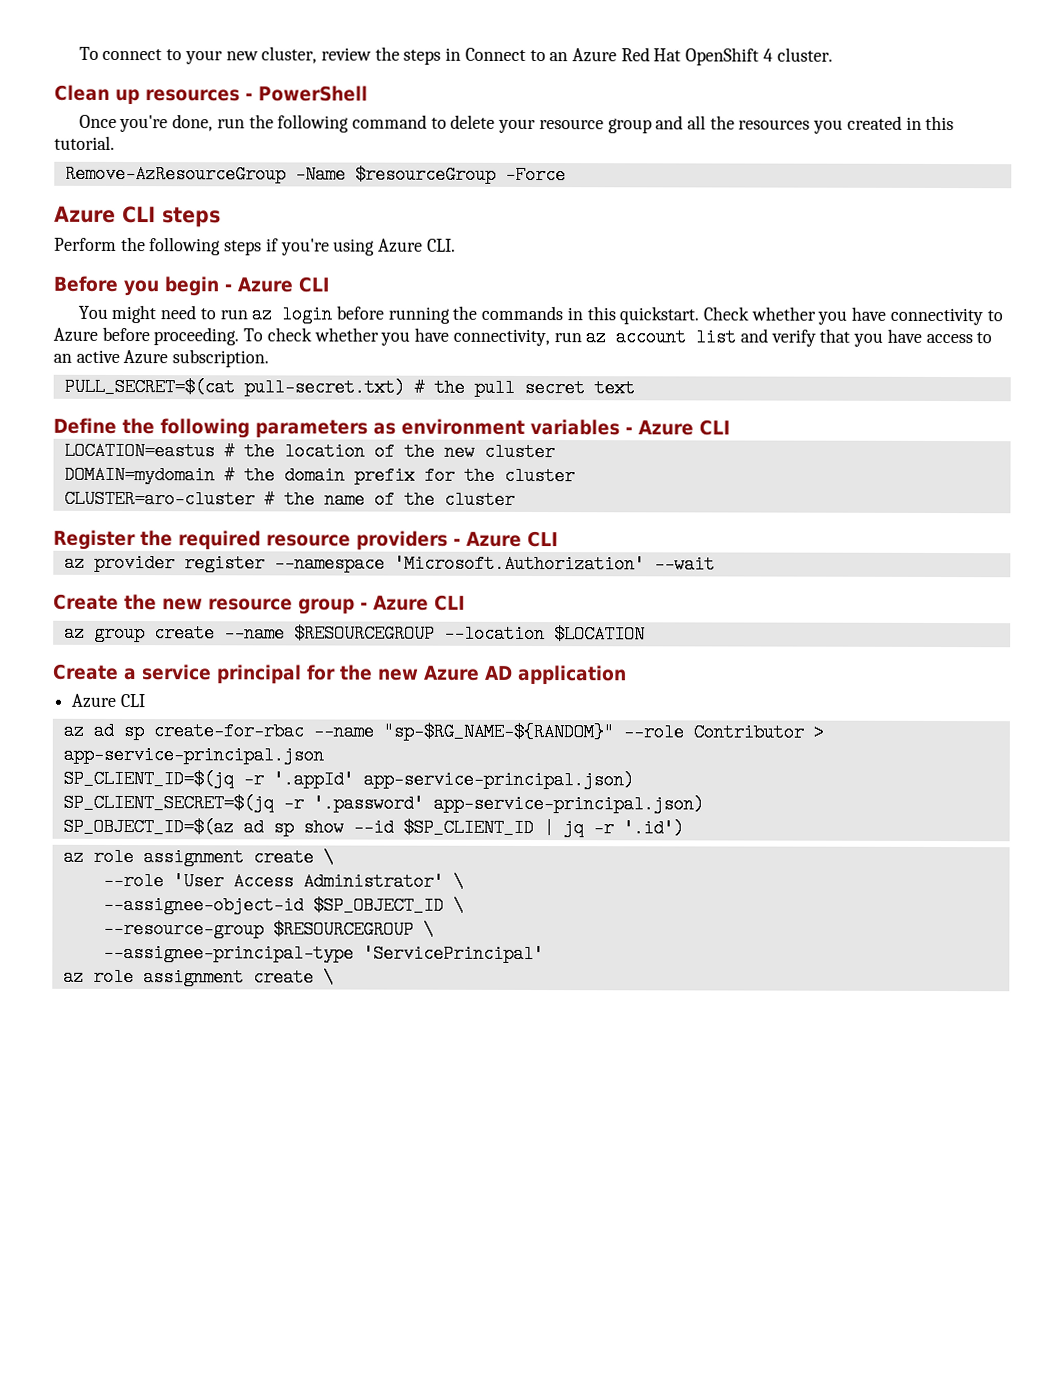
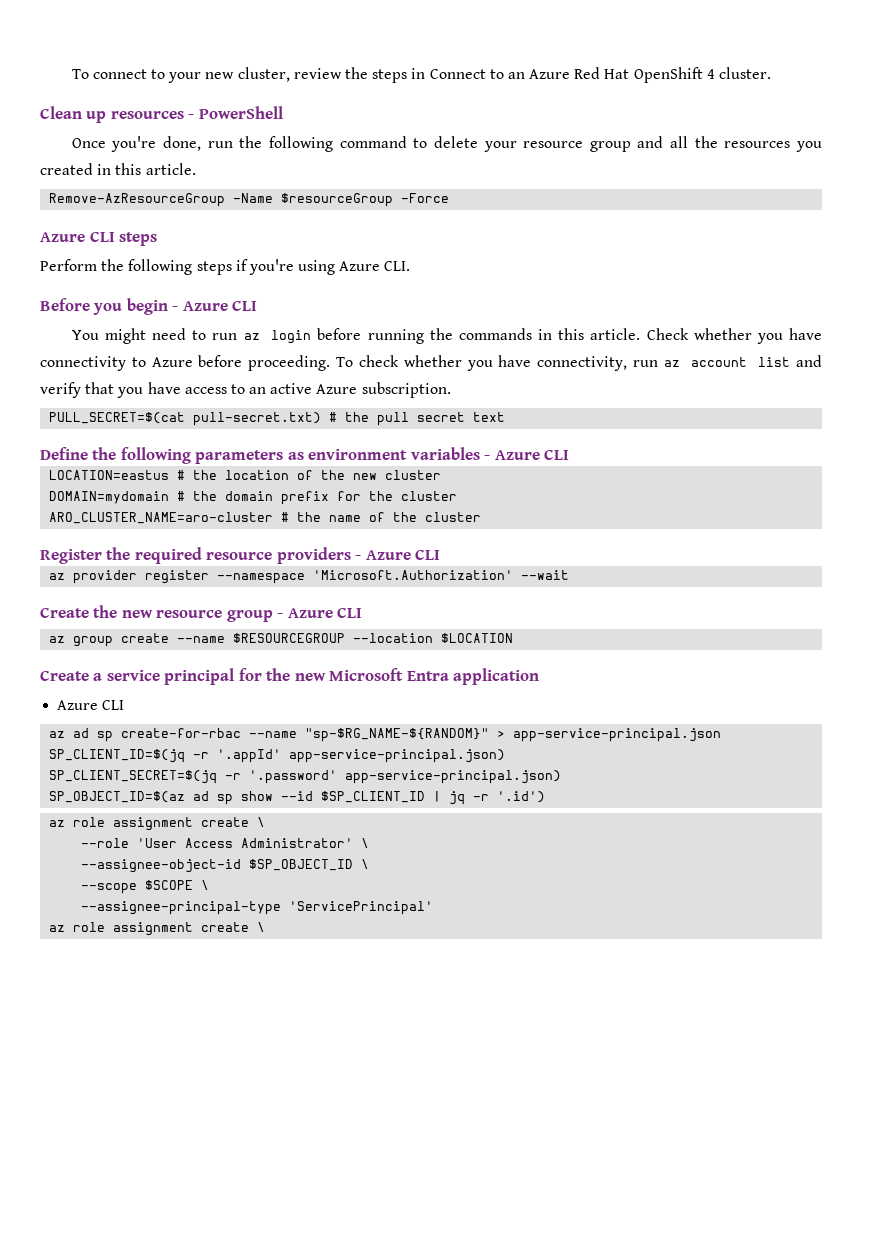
[54,135,115,150] tutorial. -> [145,163,196,175] article.
[619,306,700,325] quickstart. -> [590,328,641,340] article.
[63,489,255,509] CLUSTER=aro-cluster -> [49,512,274,524] ARO_CLUSTER_NAME=aro-cluster
[424,665,513,681] Azure AD -> [329,668,449,681] Microsoft Entra
[622,723,804,742] --role Contributor -> (490, 735) none
[102,919,414,939] --resource-group $RESOURCEGROUP -> [81,880,194,894] --scope $SCOPE

